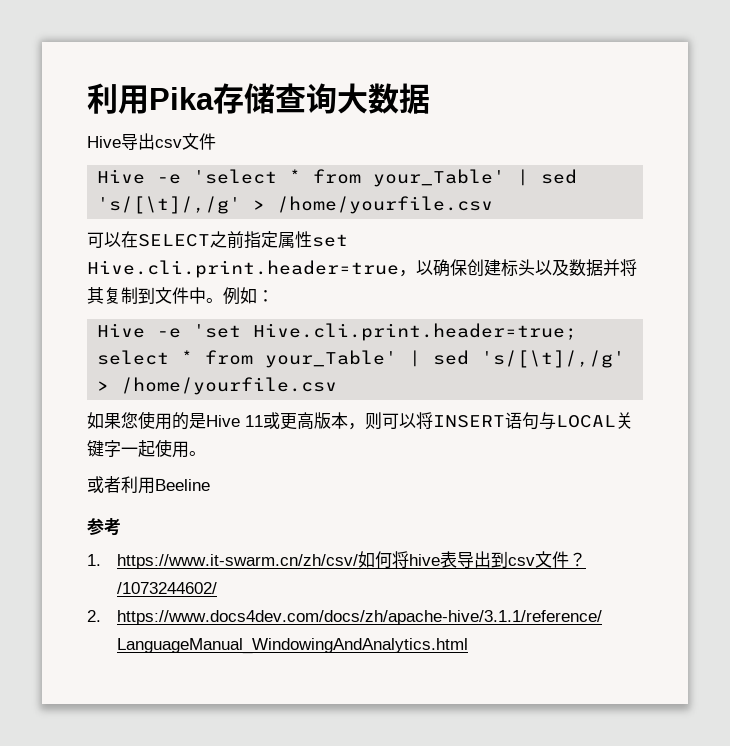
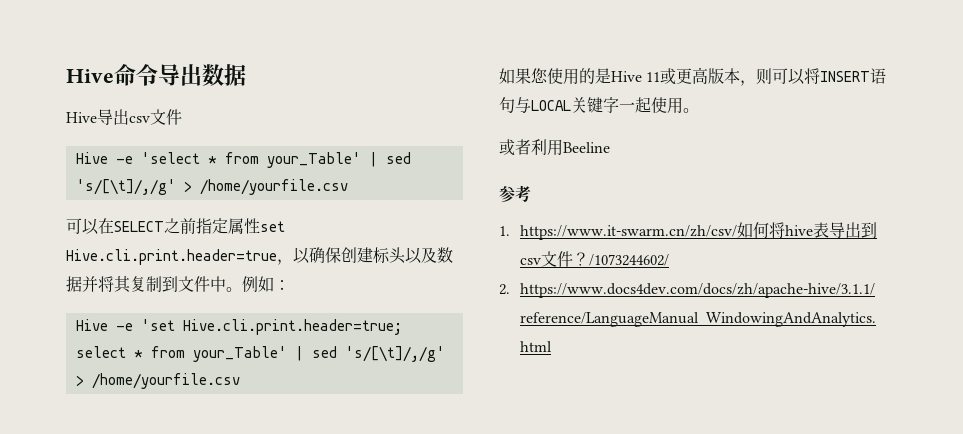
[87,83,368,114] 利用Pika存储查询大 -> [66,64,202,86] Hive命令导出

